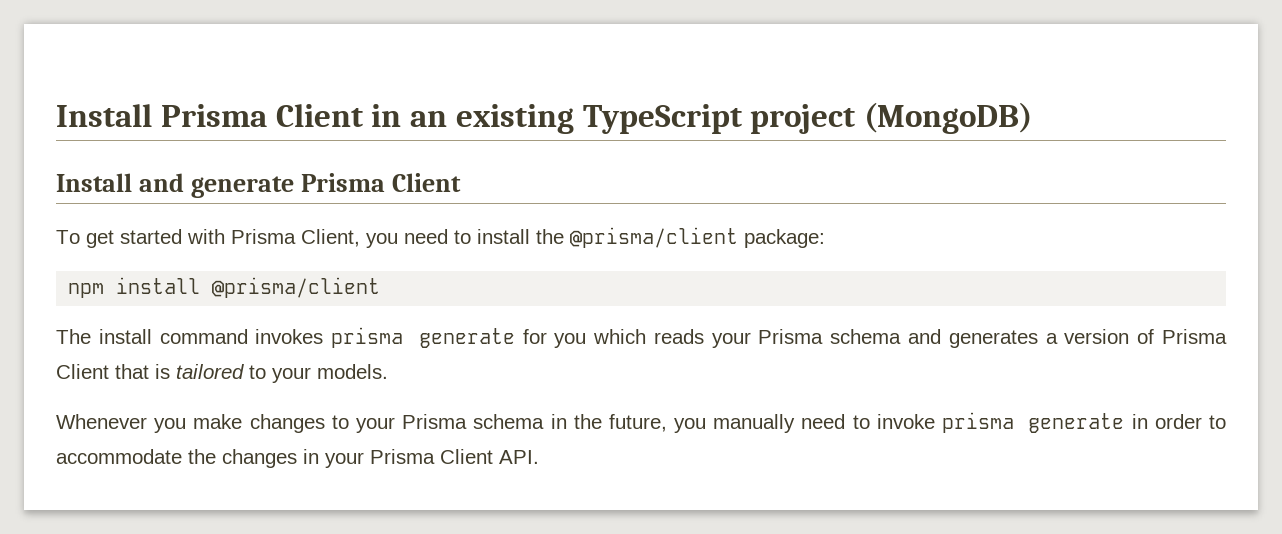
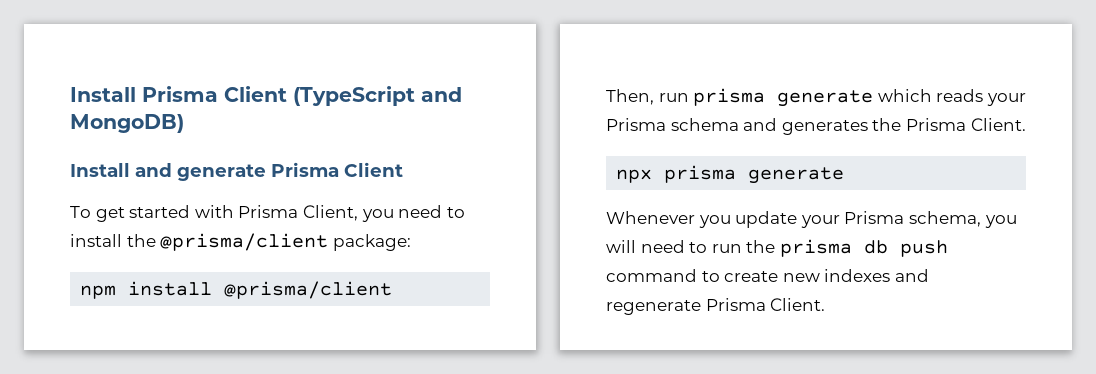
[371,102,1033,134] in an existing TypeScript project (MongoDB) -> [293,86,462,106] [70,114,184,133] (TypeScript and MongoDB)
[56,327,587,348] The install command invokes prisma generate for you -> [606,88,874,107] Then, run prisma generate
[1045,329,1227,344] [56,364,388,383] [56,412,1226,433] [56,449,539,468] a version of Prisma Client that is tailored to your models. // Whenever you make changes to your Prisma schema in the future, you manually need to invoke prisma generate in order to accommodate the changes in your Prisma Client API. -> [872,118,1026,131] [616,165,845,184] [606,211,1017,228] [606,239,948,257] [606,269,929,282] [606,298,826,315] the Prisma Client. // npx prisma generate // Whenever you update your Prisma schema, you will need to run the prisma db push command to create new indexes and regenerate Prisma Client.

